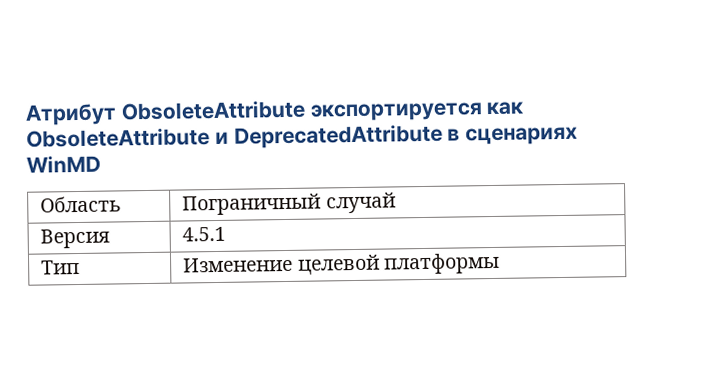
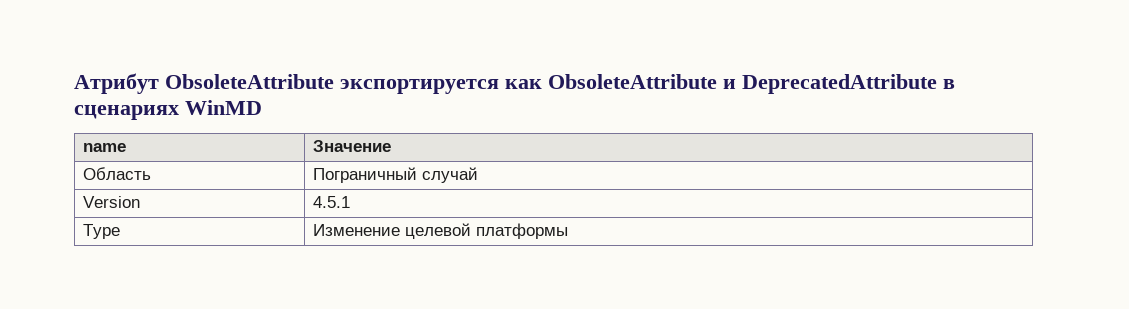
(101, 163) none -> [83,143,127,152] [313,140,392,152] // name | Значение
[40,228,111,249] Версия -> [83,196,141,208] Version
[41,259,81,275] Тип -> [83,224,121,239] Type

